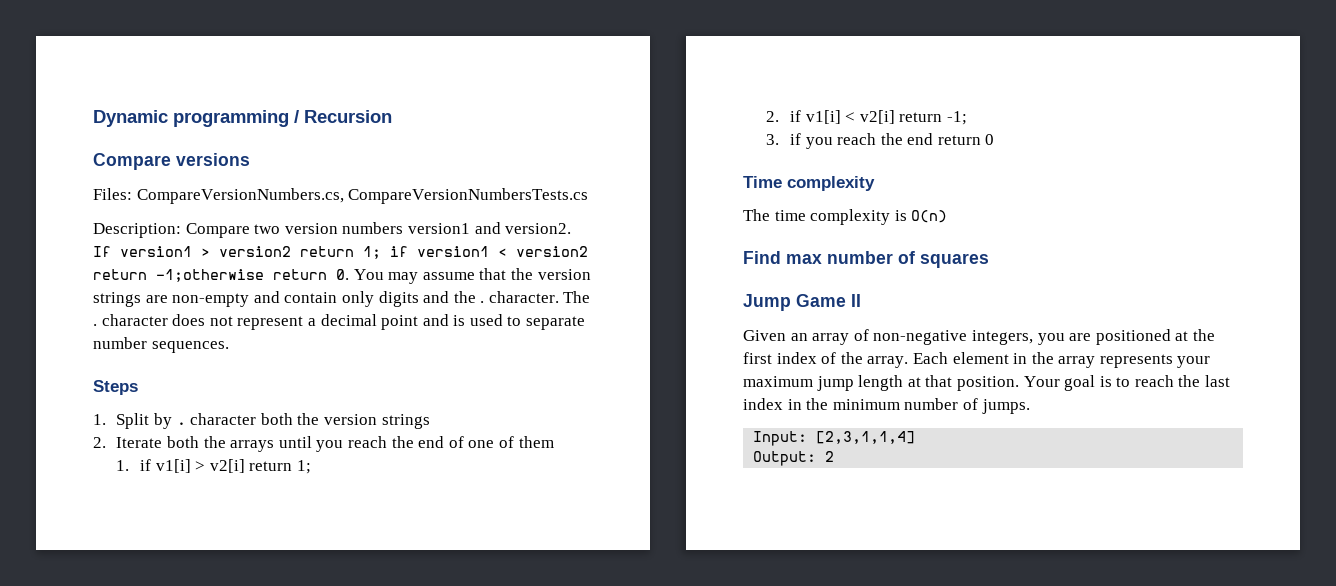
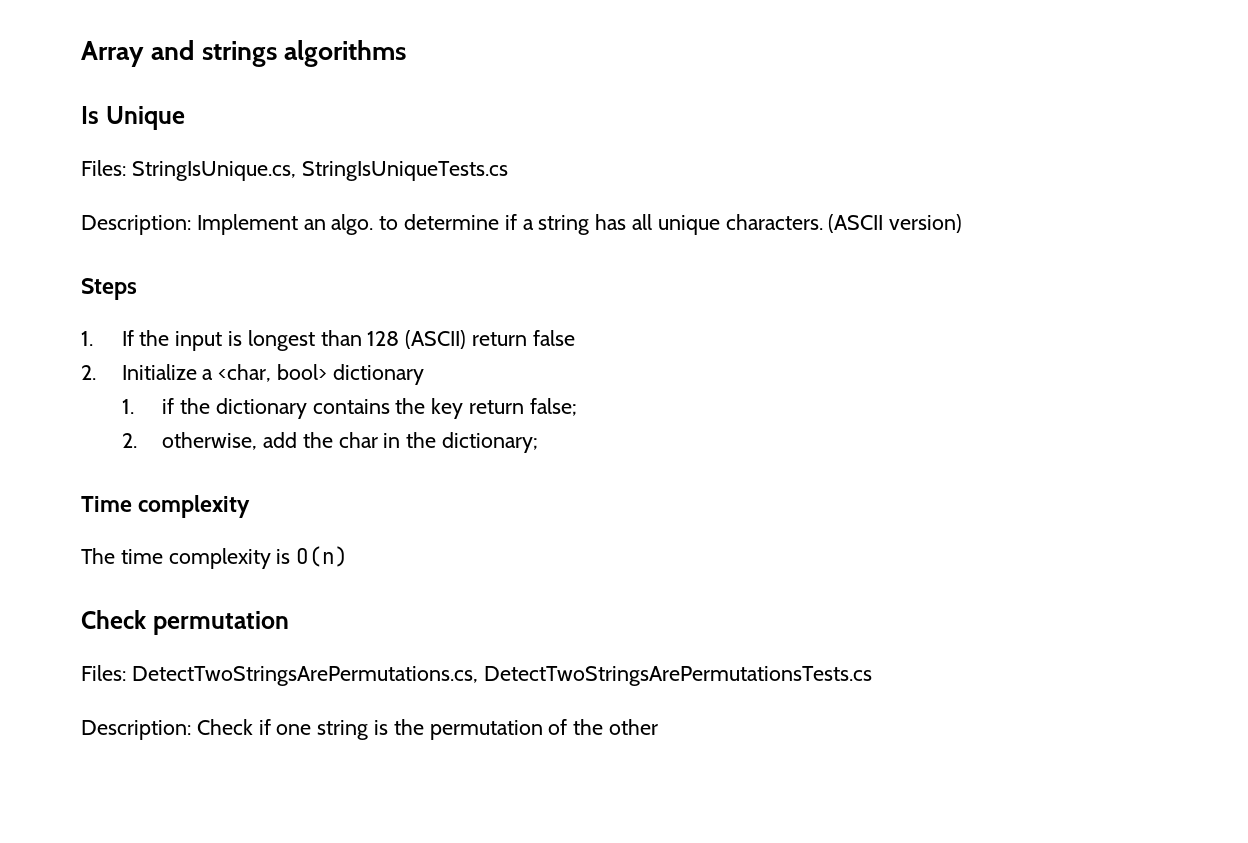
[93,110,392,127] [93,153,250,170] [93,188,589,204] [93,222,572,238] [93,246,588,259] [93,268,591,284] [93,291,591,307] [93,314,586,330] [93,337,229,353] [93,380,138,395] [93,413,430,429] [93,436,554,452] [116,459,311,474] [766,110,967,125] [766,133,995,149] Dynamic programming / Recursion // Compare versions // Files: CompareVersionNumbers.cs, CompareVersionNumbersTests.cs // Description: Compare two version numbers version1 and version2. If version1 > version2 return 1; if version1 < version2 return -1;otherwise return 0. You may assume that the version strings are non-empty and contain only digits and the . character. The . character does not represent a decimal point and is used to separate number sequences. // Steps // 1. Split by . character both the version strings // 2. Iterate both the arrays until you reach the end of one of them // 1. if v1[i] > v2[i] return 1; // 2. if v1[i] < v2[i] return -1; // 3. if you reach the end return 0 -> [81,40,406,67] [81,106,185,130] [81,160,508,181] [81,214,963,235] [81,278,137,300] [81,330,575,351] [81,364,424,385] [121,398,577,419] [121,432,538,453] Array and strings algorithms // Is Unique // Files: StringIsUnique.cs, StringIsUniqueTests.cs // Description: Implement an algo. to determine if a string has all unique characters. (ASCII version) // Steps // 1. If the input is longest than 128 (ASCII) return false // 2. Initialize a <char, bool> dictionary // 1. if the dictionary contains the key return false; // 2. otherwise, add the char in the dictionary;
[743,251,989,268] [743,294,861,311] [743,329,1215,345] [743,352,1211,368] [743,375,1231,391] [743,398,1030,414] [753,431,916,446] [753,451,835,466] Find max number of squares // Jump Game II // Given an array of non-negative integers, you are positioned at the first index of the array. Each element in the array represents your maximum jump length at that position. Your goal is to reach the last index in the minimum number of jumps. // Input: [2,3,1,1,4] // Output: 2 -> [81,610,289,635] [81,665,872,686] [81,719,659,740] Check permutation // Files: DetectTwoStringsArePermutations.cs, DetectTwoStringsArePermutationsTests.cs // Description: Check if one string is the permutation of the other

